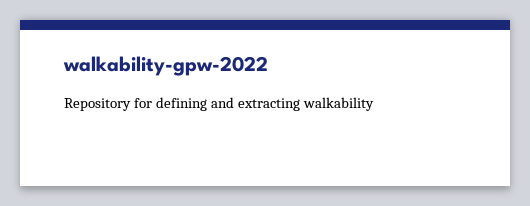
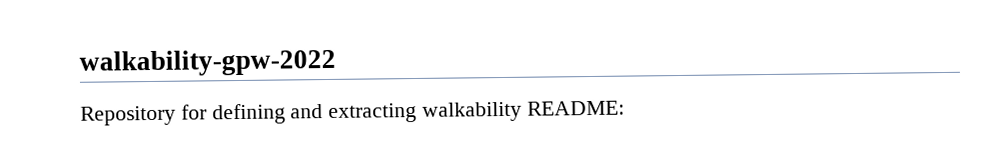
(374, 104) none -> [526,100,625,116] README:

